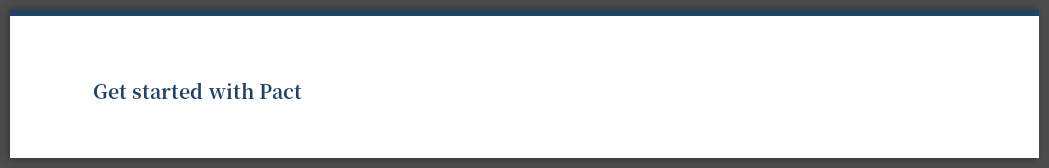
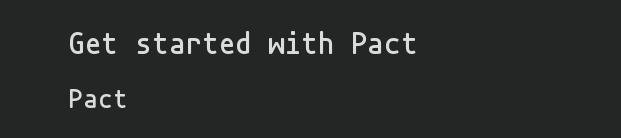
(302, 91) none -> [68,89,128,108] // Pact

